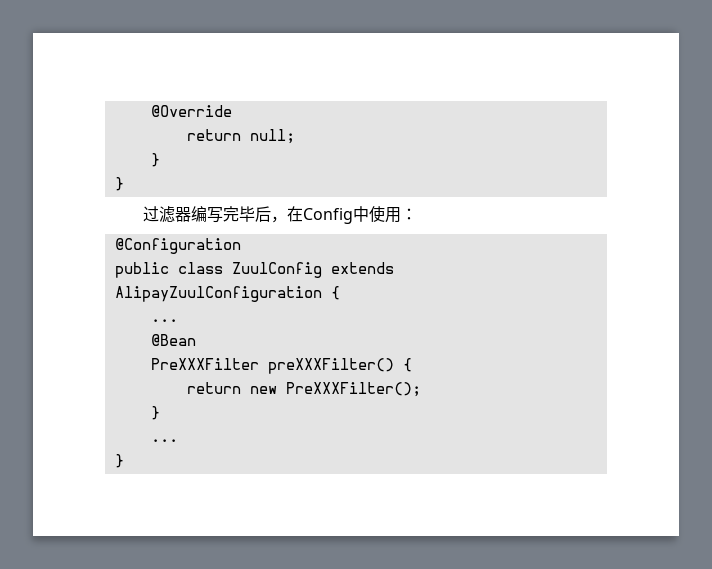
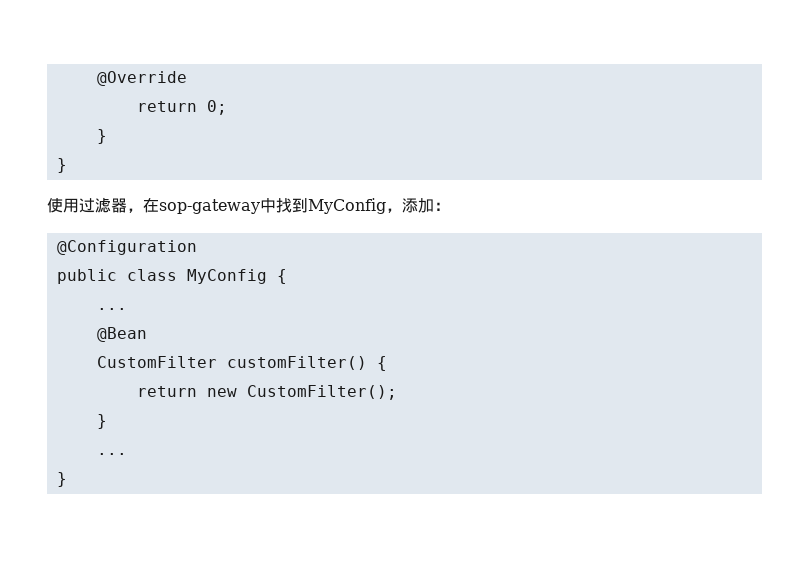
[249,129,295,144] null; -> [206,100,227,115] 0;
[142,206,401,224] 过滤器编写完毕后，在Config中使用 -> [47,197,434,214] 使用过滤器，在sop-gateway中找到MyConfig，添加
[231,262,394,278] [114,286,322,302] ZuulConfig extends AlipayZuulConfiguration -> [186,269,267,284] MyConfig
[150,358,394,374] PreXXXFilter preXXXFilter() -> [96,356,367,370] CustomFilter customFilter()
[285,382,421,397] PreXXXFilter(); -> [246,385,397,400] CustomFilter();

